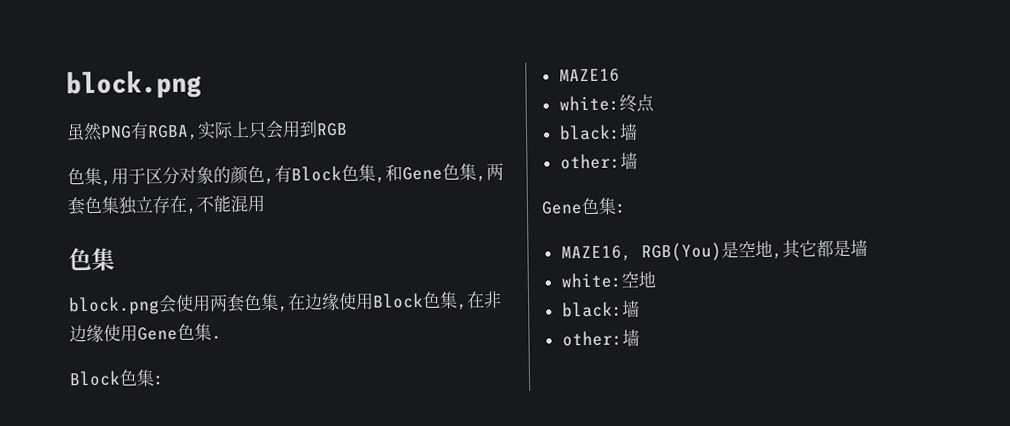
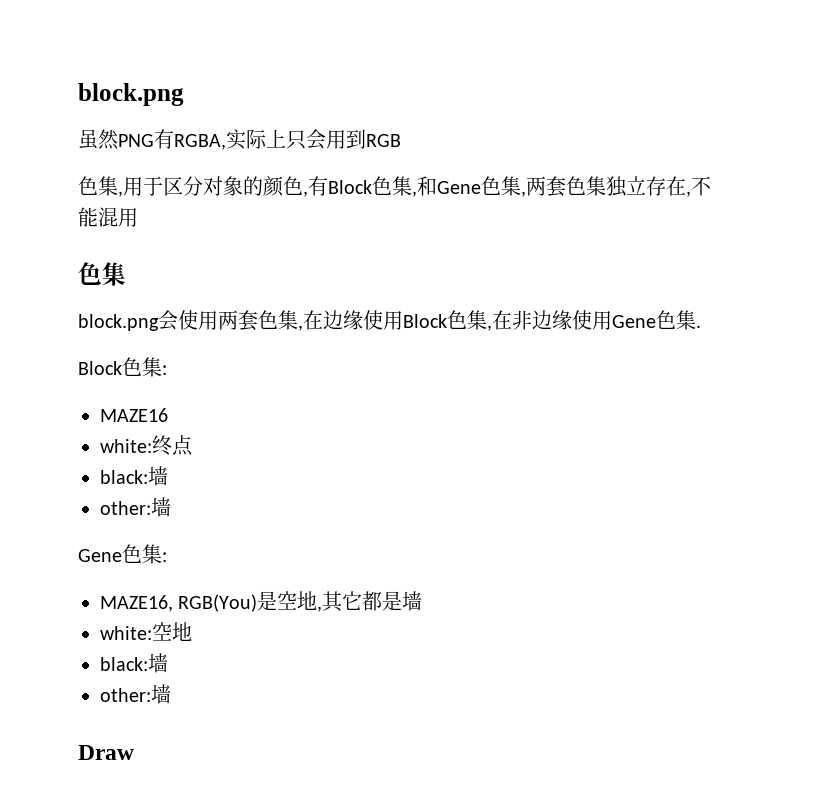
(640, 338) none -> [78,745,134,760] // Draw

